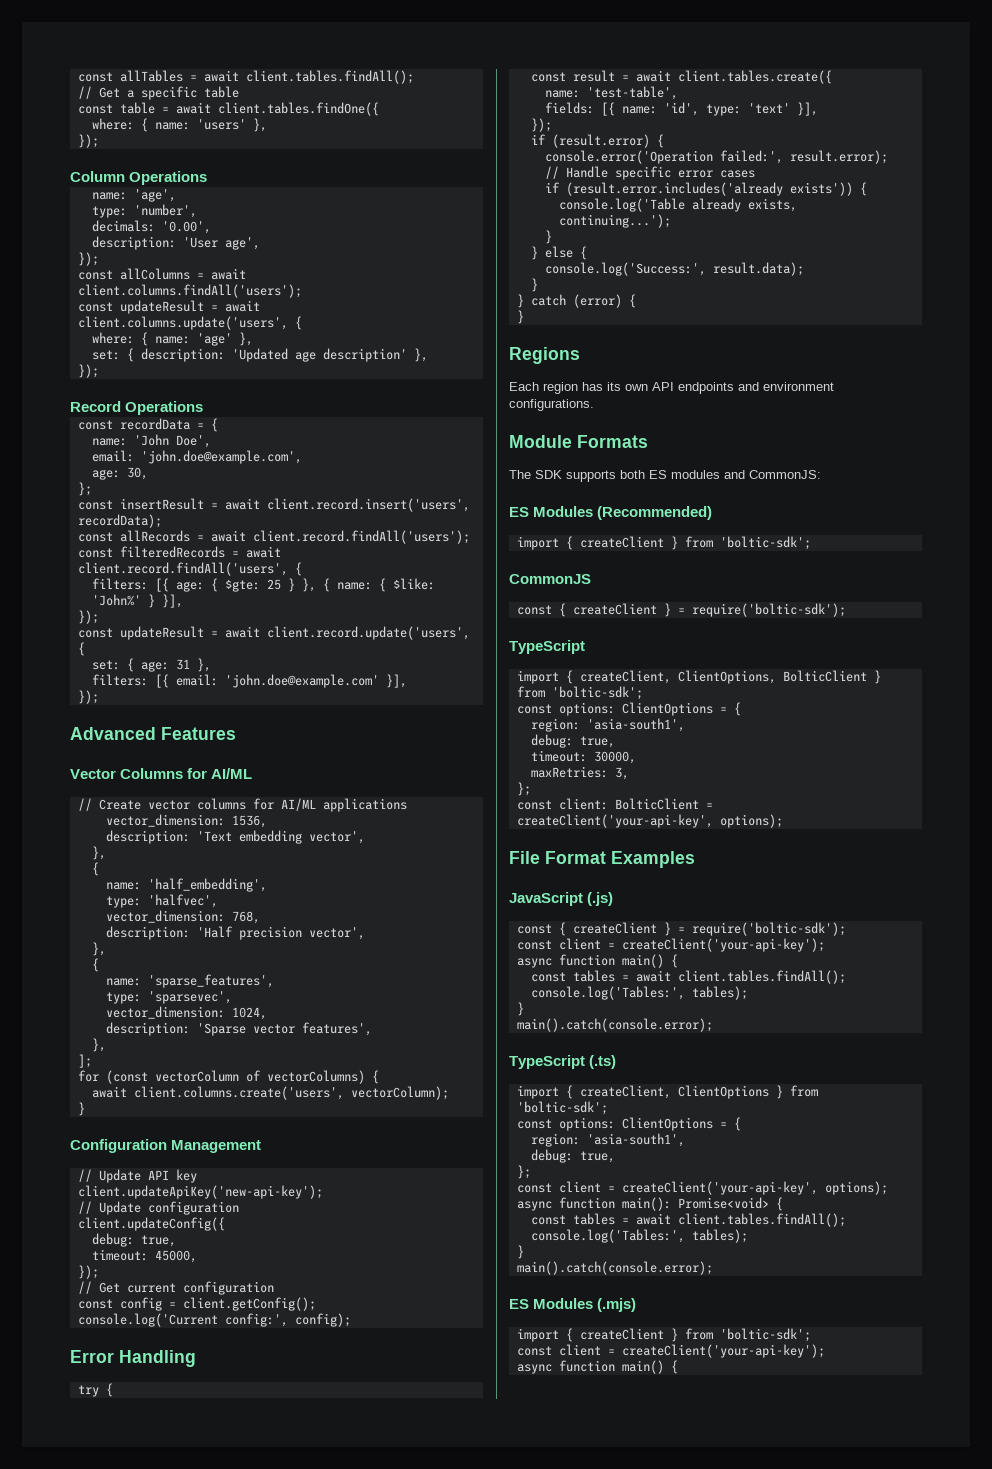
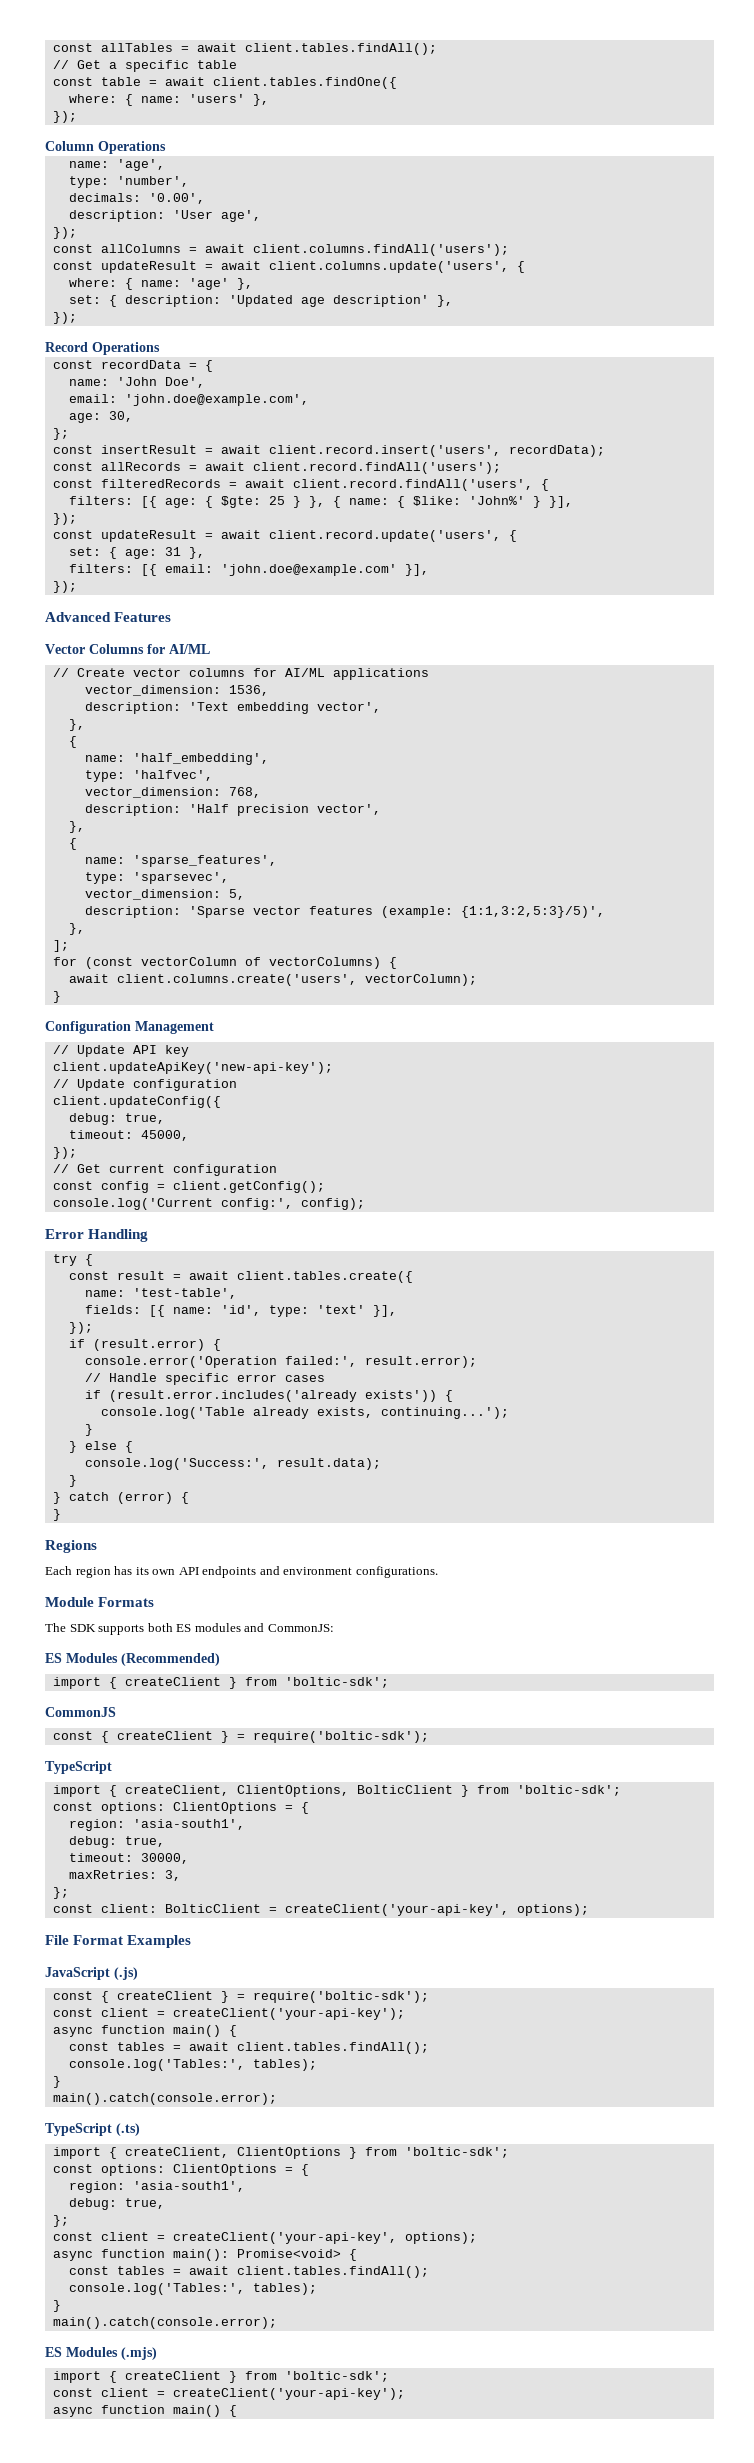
[231,1007,267,1020] 1024, -> [228,889,245,900] 5,
[301,1022,372,1036] features', -> [308,906,605,918] features (example: {1:1,3:2,5:3}/5)',

